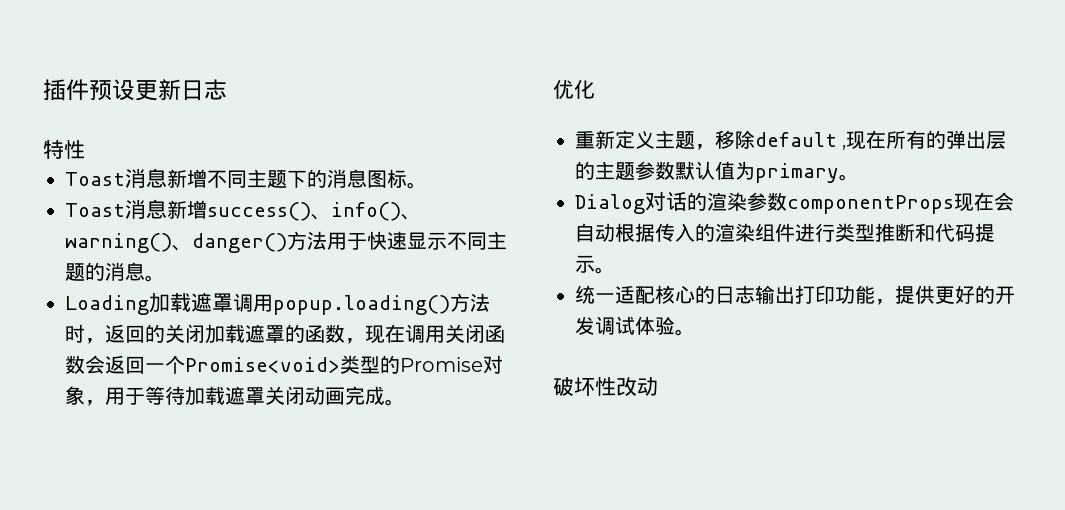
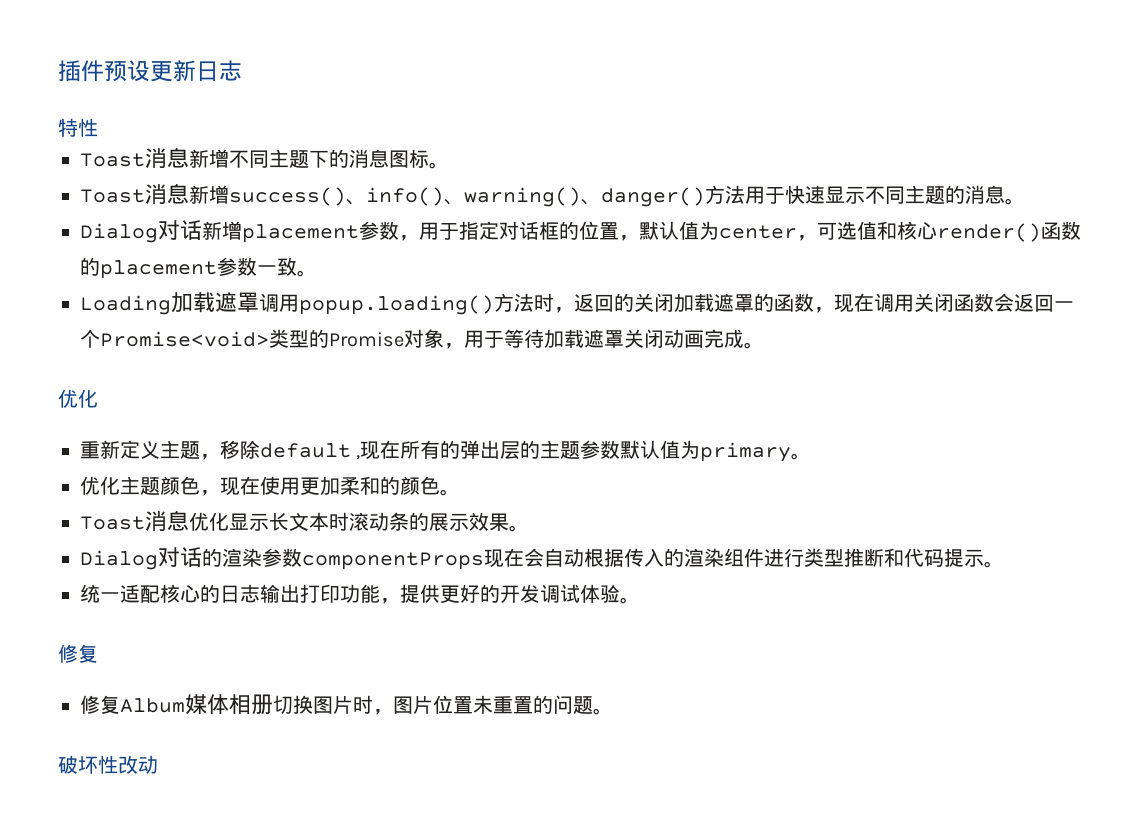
(165, 278) none -> [80,220,1081,243] [80,257,317,279] // Dialog对话新增placement参数，用于指定对话框的位置，默认值为center，可选值和核心render()函数的placement参数一致。
(859, 177) none -> [80,476,460,496] [80,510,529,532] // 优化主题颜色，现在使用更加柔和的颜色。 // Toast消息优化显示长文本时滚动条的展示效果。
(695, 332) none -> [58,644,98,663] [80,694,613,715] // 修复 // 修复Album媒体相册切换图片时，图片位置未重置的问题。

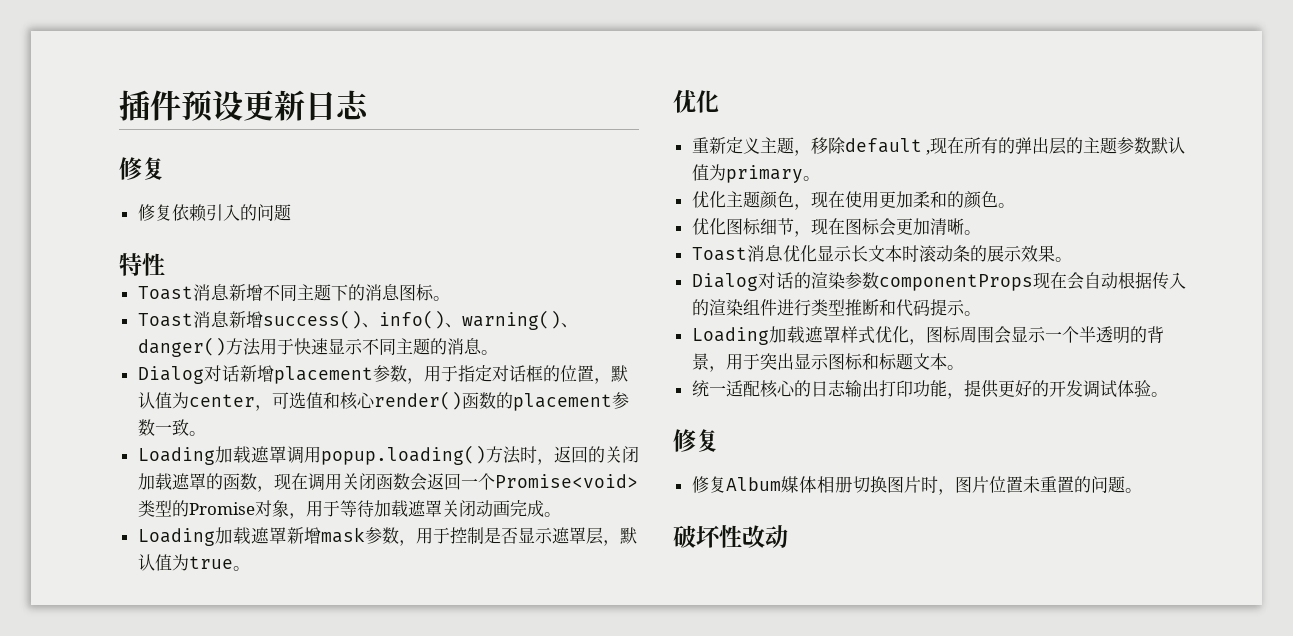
(242, 70) none -> [119,157,165,180] [137,204,291,222] // 修复 // 修复依赖引入的问题
(764, 345) none -> [137,527,637,546] [137,554,250,571] // Loading加载遮罩新增mask参数，用于控制是否显示遮罩层，默认值为true。
(460, 492) none -> [691,218,981,237] // 优化图标细节，现在图标会更加清晰。
(1004, 564) none -> [691,326,1164,345] [691,353,964,372] // Loading加载遮罩样式优化，图标周围会显示一个半透明的背景，用于突出显示图标和标题文本。

